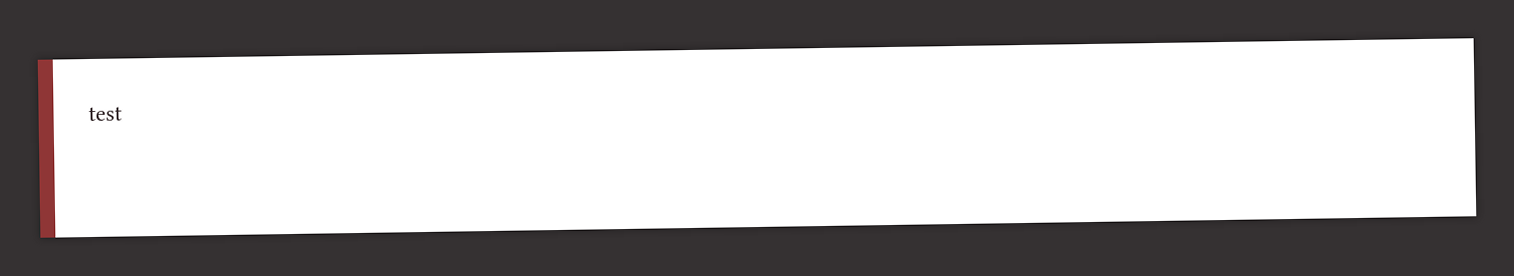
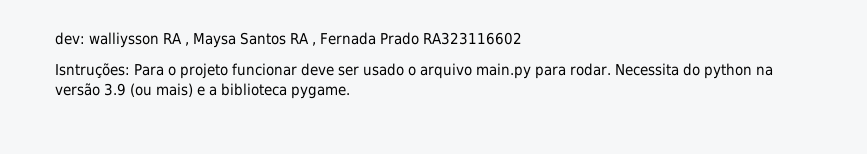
[88,106,122,122] test -> [55,32,522,48] [55,63,773,79] [55,83,350,99] dev: walliysson RA , Maysa Santos RA , Fernada Prado RA323116602 // Isntruções: Para o projeto funcionar deve ser usado o arquivo main.py para rodar. Necessita do python na versão 3.9 (ou mais) e a biblioteca pygame.

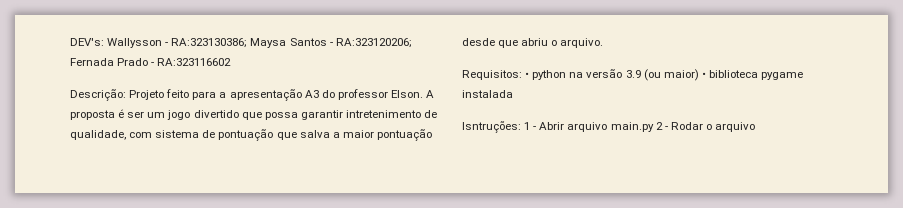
[55,32,522,48] [55,63,700,79] dev: walliysson RA , Maysa Santos RA , Fernada Prado RA323116602 // Isntruções: Para o projeto funcionar deve ser usado o arquivo main.py para rodar. Necessita do -> [70,38,412,48] [70,58,232,66] [70,89,435,101] [70,109,438,120] [70,129,432,141] [462,38,604,48] [462,70,530,80] DEV's: Wallysson - RA:323130386; Maysa Santos - RA:323120206; Fernada Prado - RA:323116602 // Descrição: Projeto feito para a apresentação A3 do professor Elson. A proposta é ser um jogo divertido que possa garantir intretenimento de qualidade, com sistema de pontuação que salva a maior pontuação desde que abriu o arquivo. // Requisitos: •
[156,83,350,99] mais) e a biblioteca pygame. -> [663,69,804,81] [462,90,513,98] [462,121,756,133] maior) • biblioteca pygame instalada // Isntruções: 1 - Abrir arquivo main.py 2 - Rodar o arquivo

